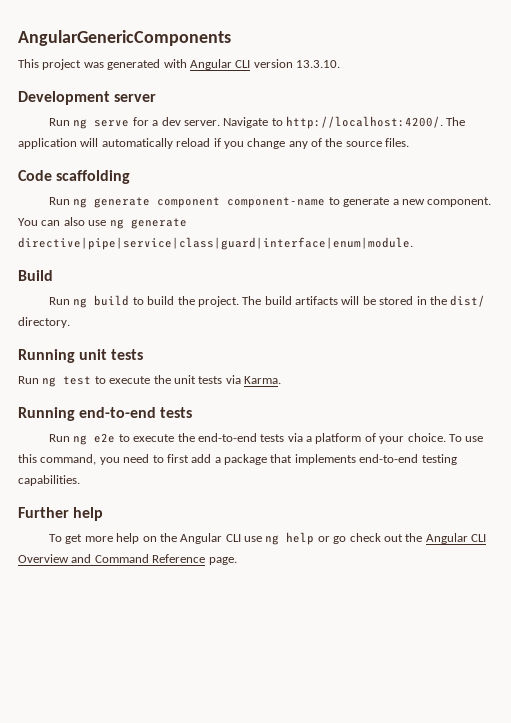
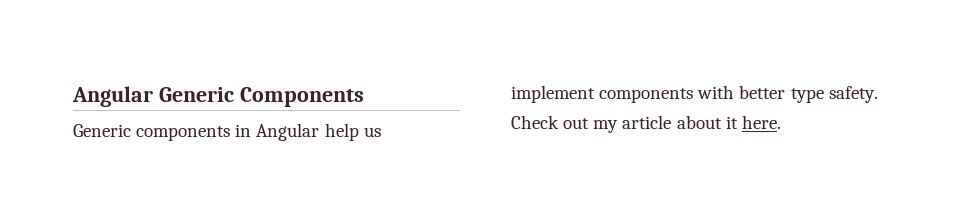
[18,30,231,46] [18,59,340,70] [18,91,157,105] [49,116,466,129] [18,138,410,149] [18,170,131,184] [49,197,492,208] [18,217,187,229] [18,237,413,250] [18,270,53,281] [49,295,486,308] [18,317,70,328] [18,349,144,363] [18,375,281,387] [18,407,193,421] [49,433,484,445] [18,454,457,465] [18,475,80,486] [18,507,104,521] [49,532,487,545] [18,554,237,565] AngularGenericComponents // This project was generated with Angular CLI version 13.3.10. // Development server // Run ng serve for a dev server. Navigate to http://localhost:4200/. The application will automatically reload if you change any of the source files. // Code scaffolding // Run ng generate component component-name to generate a new component. You can also use ng generate directive|pipe|service|class|guard|interface|enum|module. // Build // Run ng build to build the project. The build artifacts will be stored in the dist/ directory. // Running unit tests // Run ng test to execute the unit tests via Karma. // Running end-to-end tests // Run ng e2e to execute the end-to-end tests via a platform of your choice. To use this command, you need to first add a package that implements end-to-end testing capabilities. // Further help // To get more help on the Angular CLI use ng help or go check out the Angular CLI Overview and Command Reference page. -> [72,86,364,107] [73,123,381,141] [511,85,878,103] [511,115,781,133] Angular Generic Components // Generic components in Angular help us implement components with better type safety. // Check out my article about it here.

